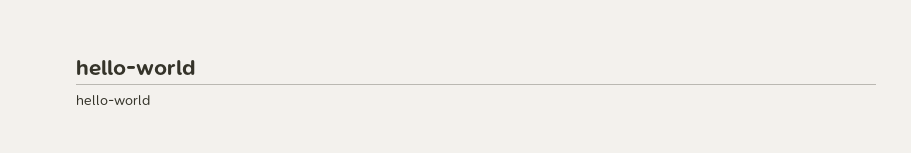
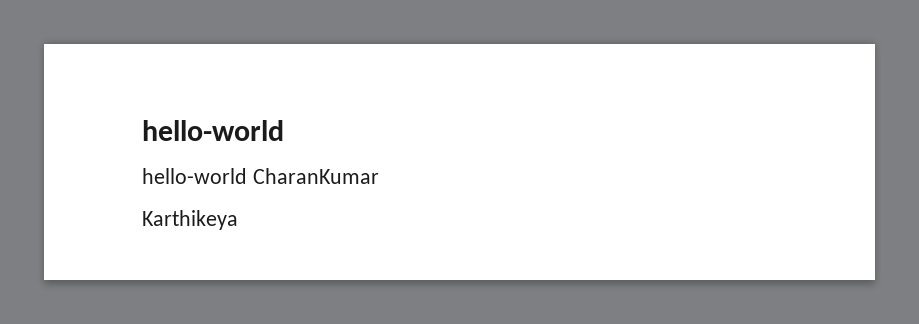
(150, 100) none -> [252,168,379,184] [142,210,238,230] CharanKumar // Karthikeya

